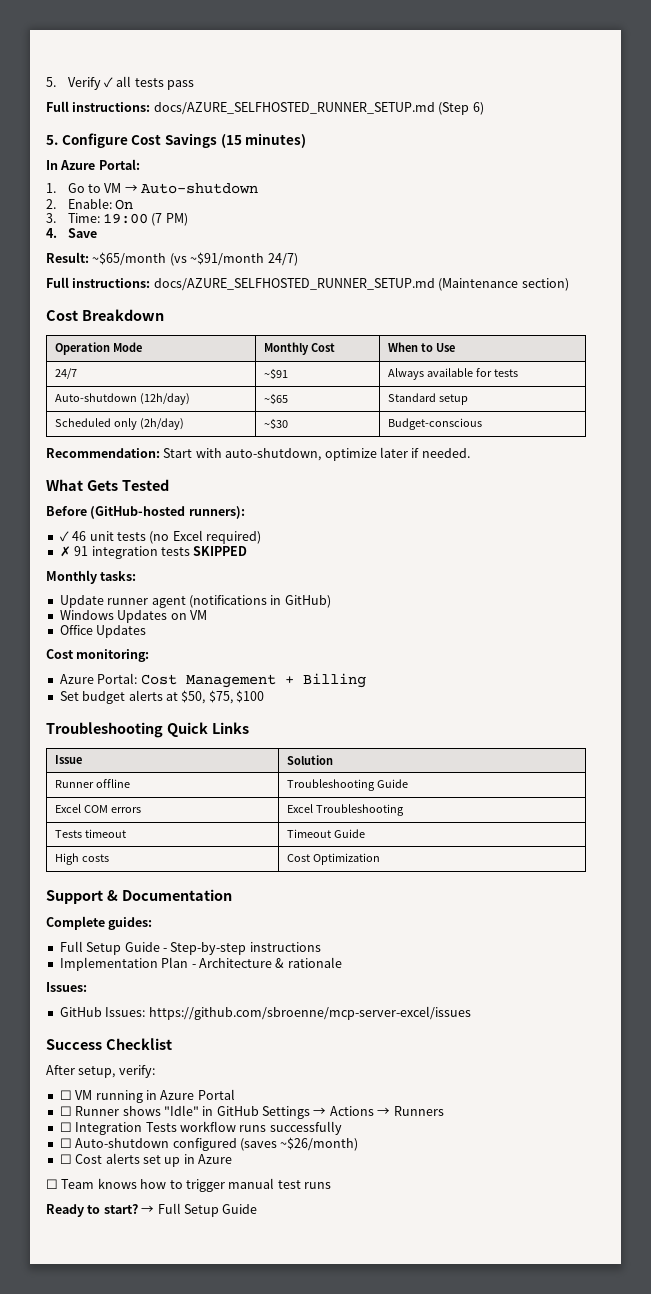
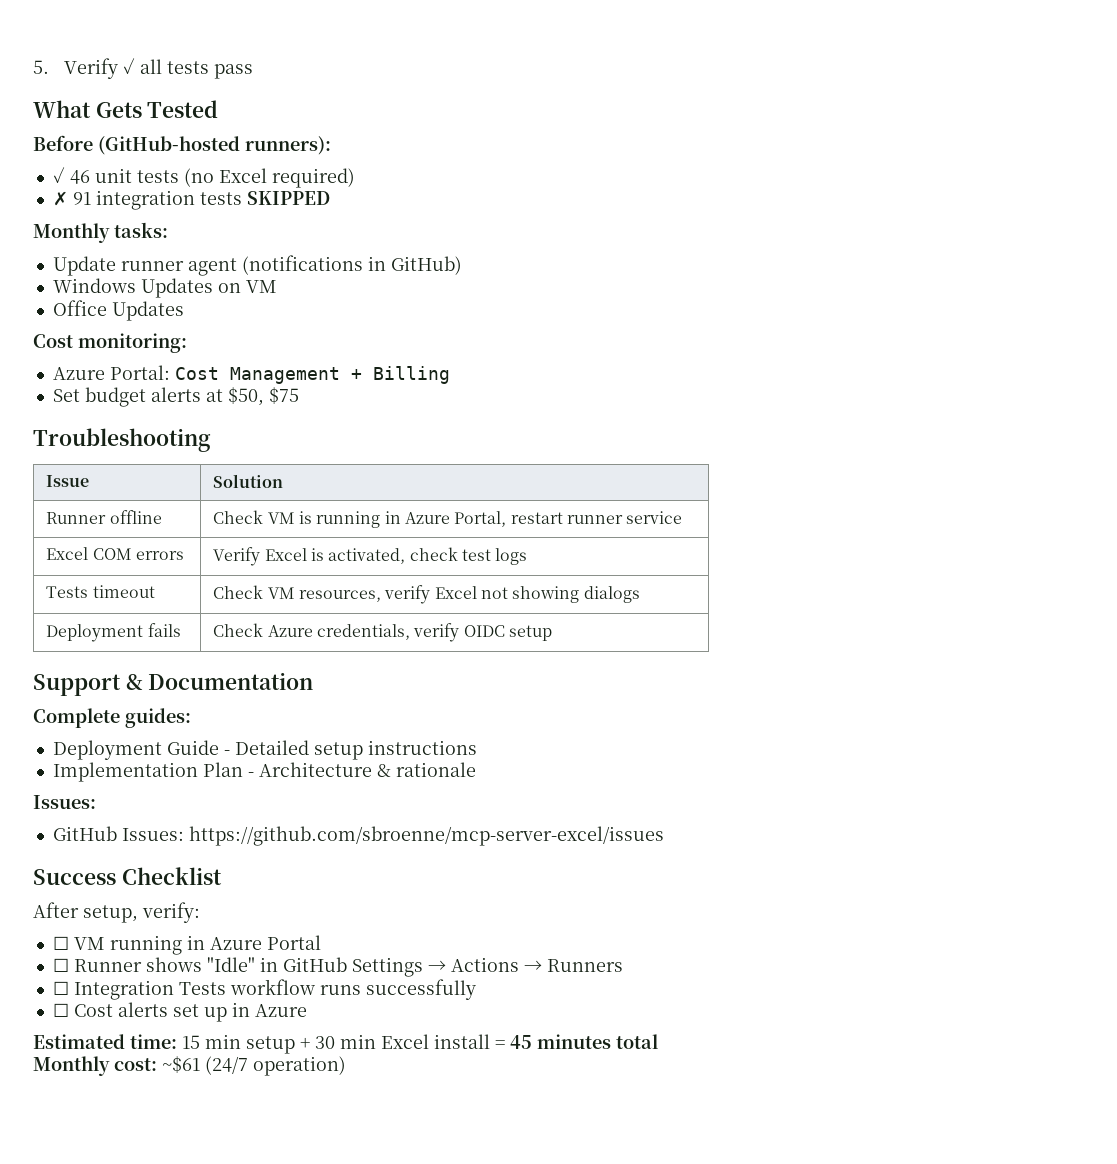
[46,101,484,115] [46,133,307,148] [46,159,140,170] [46,183,259,194] [46,198,134,210] [46,213,188,226] [46,228,97,238] [46,252,298,266] [46,277,569,291] [46,309,164,321] [55,342,143,355] [264,342,336,355] [388,342,456,352] [55,368,78,379] [264,368,289,380] [388,368,519,380] [55,393,191,405] [264,393,289,405] [388,393,469,405] [55,418,185,430] [264,418,289,430] [388,418,483,430] [46,447,470,461] // Full instructions: docs/AZURE_SELFHOSTED_RUNNER_SETUP.md (Step 6) // 5. Configure Cost Savings (15 minutes) // In Azure Portal: // 1. Go to VM → Auto-shutdown // 2. Enable: On // 3. Time: 19:00 (7 PM) // 4. Save // Result: ~$65/month (vs ~$91/month 24/7) // Full instructions: docs/AZURE_SELFHOSTED_RUNNER_SETUP.md (Maintenance section) // Cost Breakdown // Operation Mode | Monthly Cost | When to Use // 24/7 | ~$91 | Always available for tests // Auto-shutdown (12h/day) | ~$65 | Standard setup // Scheduled only (2h/day) | ~$30 | Budget-conscious // Recommendation: Start with auto-shutdown, optimize later if needed. -> (253, 71) none
[208,690,264,704] [46,722,249,738] $75, $100 // Troubleshooting Quick Links -> [268,387,299,404] [33,428,211,452] $75 // Troubleshooting
[287,779,409,791] [55,804,142,813] [287,804,405,816] [55,829,127,838] [287,829,366,838] [55,853,110,865] [287,853,381,865] Troubleshooting Guide // Excel COM errors | Excel Troubleshooting // Tests timeout | Timeout Guide // High costs | Cost Optimization -> [213,510,683,528] [46,547,184,560] [213,547,528,566] [46,585,155,598] [213,585,640,604] [46,623,181,642] [213,623,552,642] Check VM is running in Azure Portal, restart runner service // Excel COM errors | Verify Excel is activated, check test logs // Tests timeout | Check VM resources, verify Excel not showing dialogs // Deployment fails | Check Azure credentials, verify OIDC setup
[59,941,247,955] Full Setup Guide - Step-by-step -> [52,740,363,760] Deployment Guide - Detailed setup
[59,1137,359,1151] // ☐ Auto-shutdown configured (saves ~$26/month) -> (476, 989) none
[46,1178,331,1192] [46,1203,258,1217] ☐ Team knows how to trigger manual test runs // Ready to start? → Full Setup Guide -> [33,1034,658,1054] [33,1056,346,1076] Estimated time: 15 min setup + 30 min Excel install = 45 minutes total // Monthly cost: ~$61 (24/7 operation)

